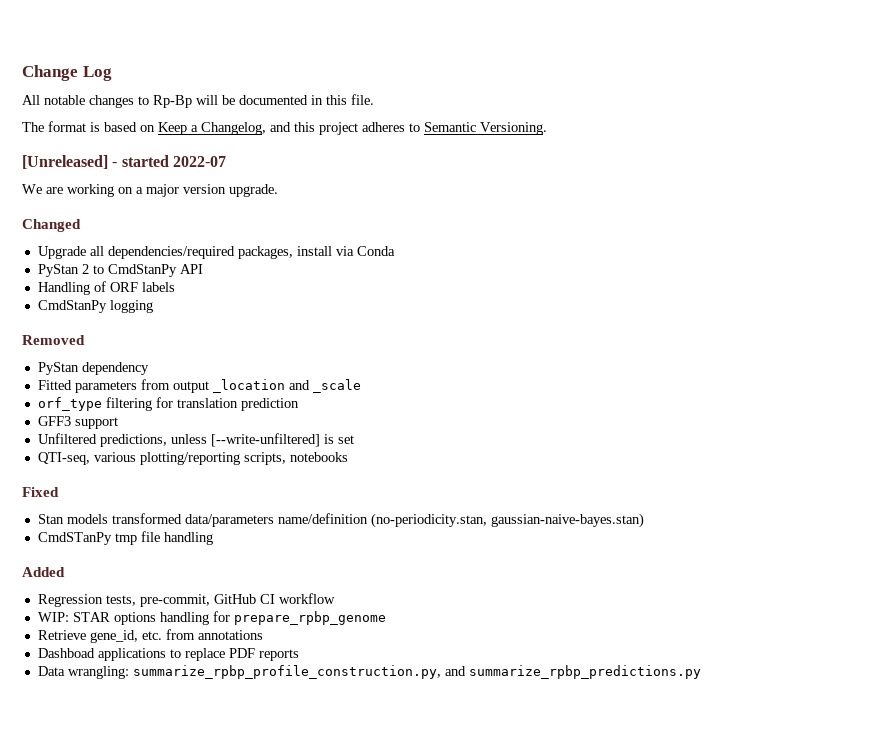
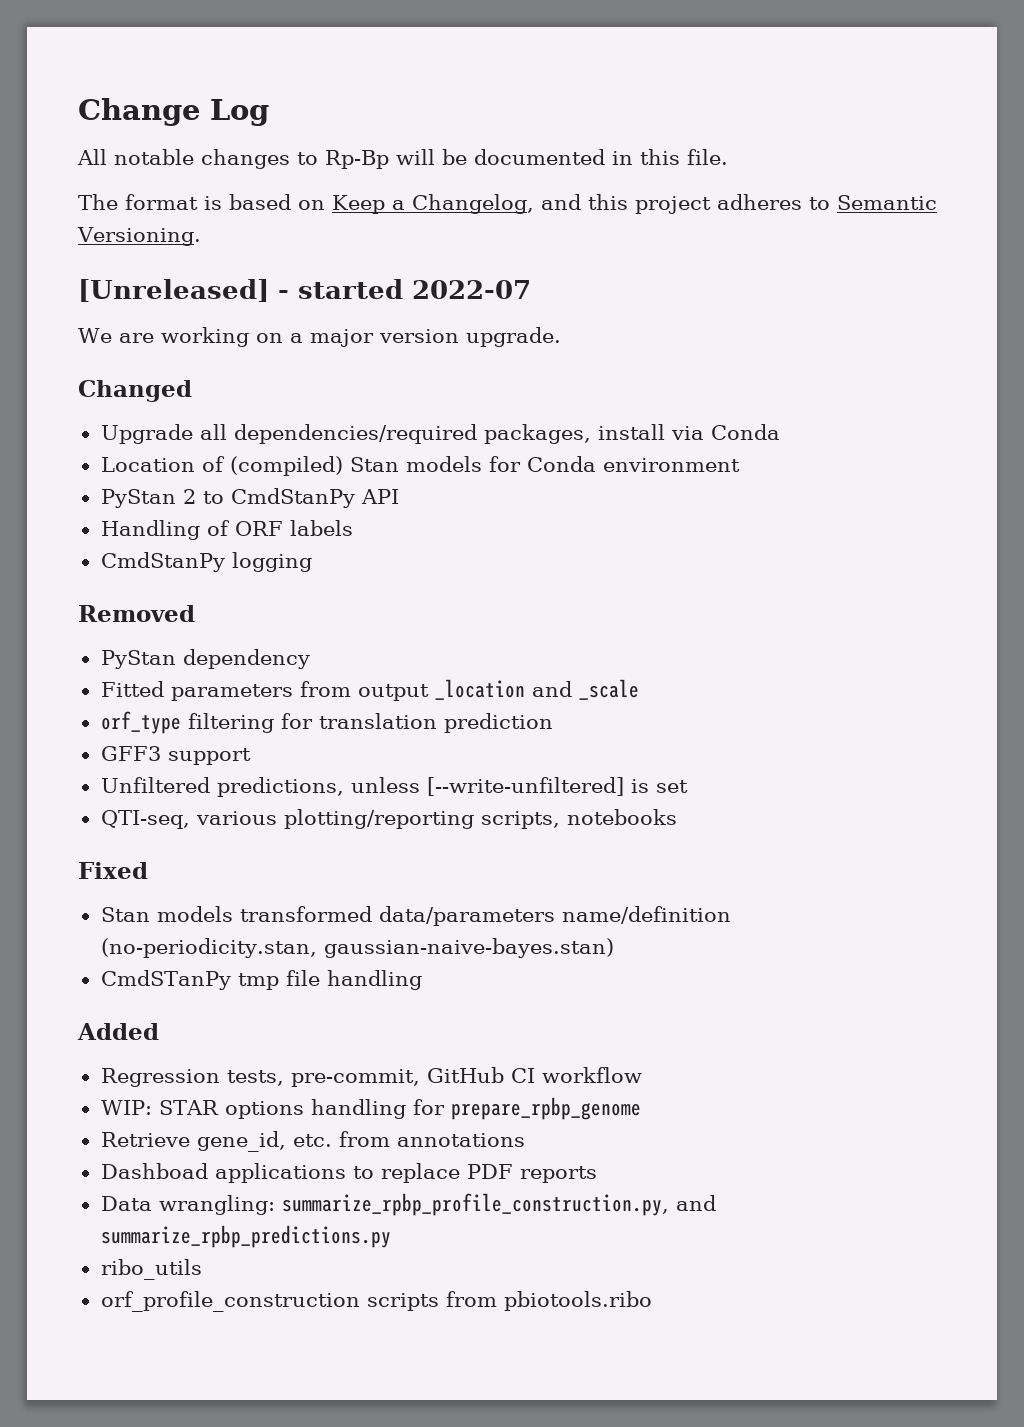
(395, 251) none -> [100,456,740,476] // Location of (compiled) Stan models for Conda environment
(701, 672) none -> [100,1259,202,1280] [100,1291,652,1312] // ribo_utils // orf_profile_construction scripts from pbiotools.ribo

